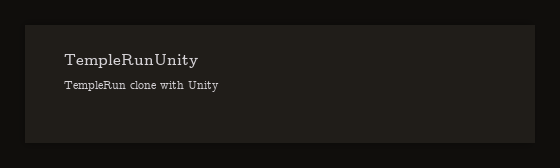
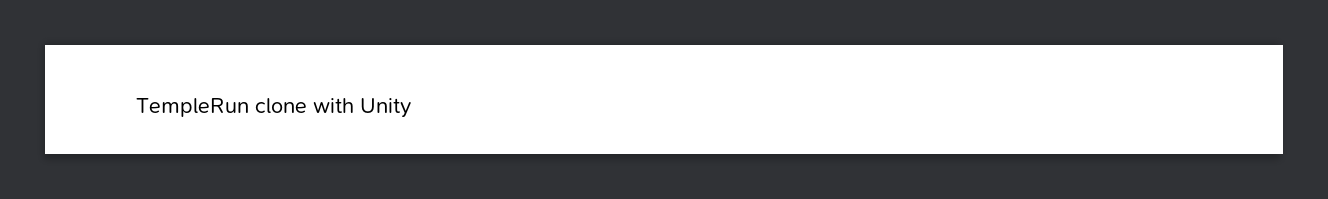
[64,54,198,68] TempleRunUnity // -> (136, 107) none

